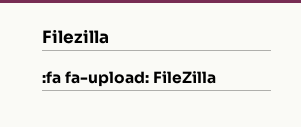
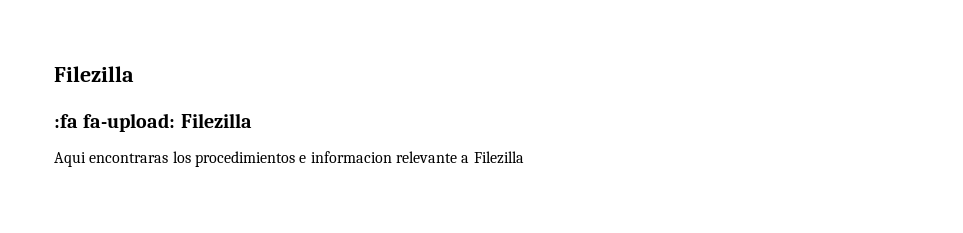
[153,71,217,84] FileZilla -> [180,113,252,128] [54,151,524,167] Filezilla // Aqui encontraras los procedimientos e informacion relevante a Filezilla

